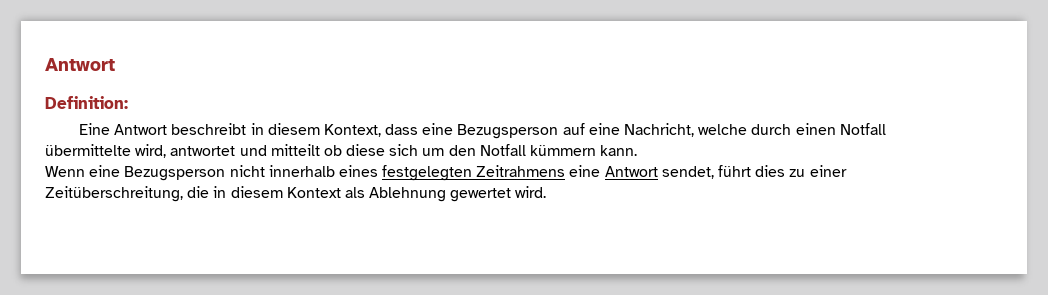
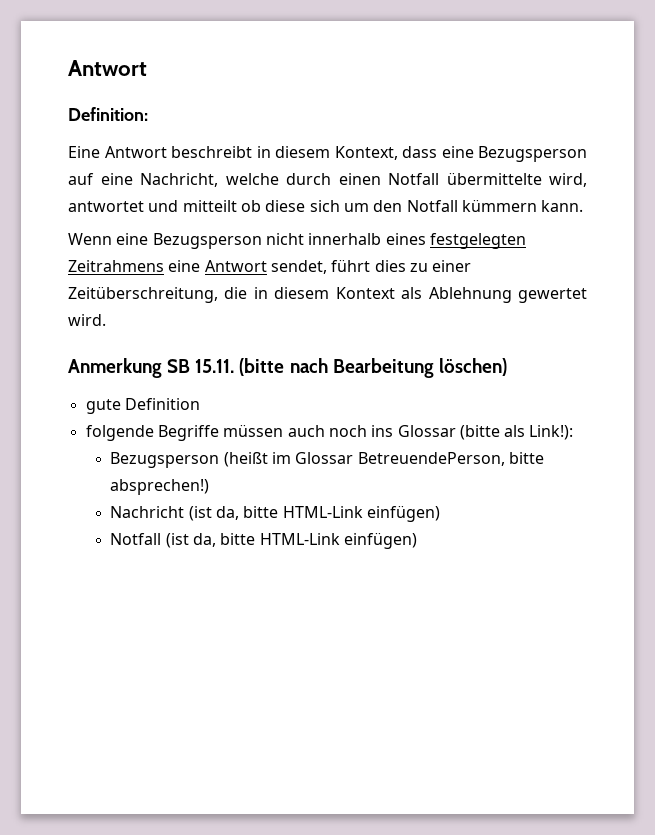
(547, 192) none -> [68,358,507,378] [85,398,200,414] [85,424,574,441] [110,452,544,468] [110,479,210,495] [110,505,440,522] [110,532,417,549] // Anmerkung SB 15.11. (bitte nach Bearbeitung löschen) // gute Definition // folgende Begriffe müssen auch noch ins Glossar (bitte als Link!): // Bezugsperson (heißt im Glossar BetreuendePerson, bitte absprechen!) // Nachricht (ist da, bitte HTML-Link einfügen) // Notfall (ist da, bitte HTML-Link einfügen)

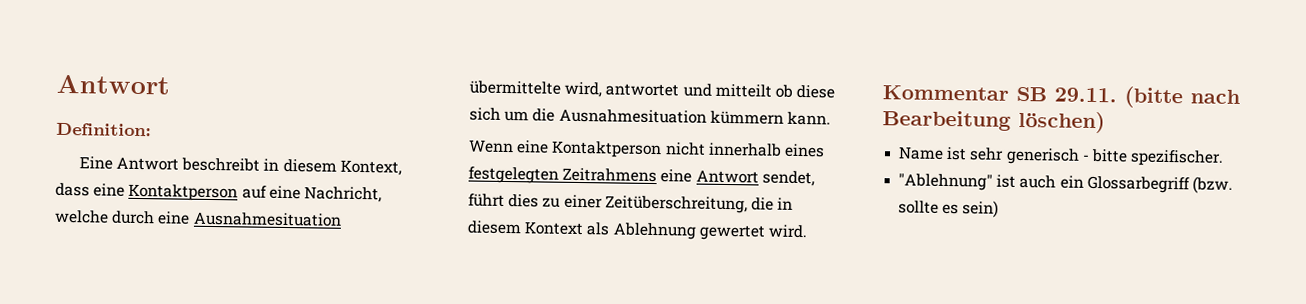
[478,146,587,162] Bezugsperson -> [128,183,239,202] Kontaktperson
[338,173,439,185] einen Notfall -> [157,211,342,227] eine Ausnahmesituation
[373,200,458,212] den Notfall -> [532,108,707,124] die Ausnahmesituation
[152,233,262,249] Bezugsperson -> [551,140,663,159] Kontaktperson
[68,358,235,378] Anmerkung SB 15.11. -> [882,85,1117,103] Kommentar SB 29.11.
[85,398,200,414] [85,424,574,441] [110,452,544,468] [110,479,210,495] [110,505,440,522] [110,532,417,549] gute Definition // folgende Begriffe müssen auch noch ins Glossar (bitte als Link!): // Bezugsperson (heißt im Glossar BetreuendePerson, bitte absprechen!) // Nachricht (ist da, bitte HTML-Link einfügen) // Notfall (ist da, bitte HTML-Link einfügen) -> [898,146,1225,167] [898,173,1233,194] [898,200,1000,218] Name ist sehr generisch - bitte spezifischer. // "Ablehnung" ist auch ein Glossarbegriff (bzw. sollte es sein)

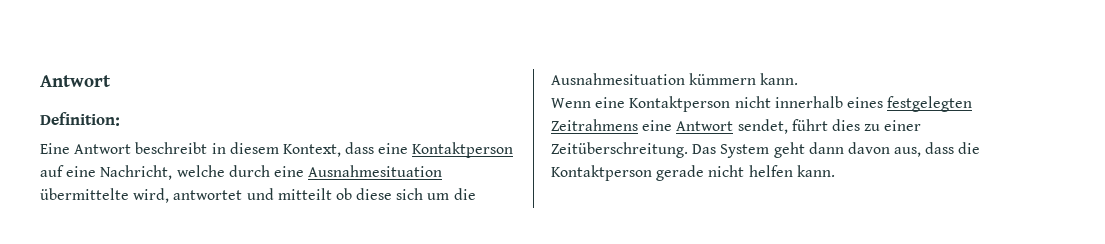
[604,195,794,214] [467,220,808,241] [882,85,1240,109] [882,110,1105,134] [898,146,1225,167] [898,173,1233,194] [898,200,1000,218] Zeitüberschreitung, die in diesem Kontext als Ablehnung gewertet wird. // Kommentar SB 29.11. (bitte nach Bearbeitung löschen) // Name ist sehr generisch - bitte spezifischer. // "Ablehnung" ist auch ein Glossarbegriff (bzw. sollte es sein) -> [551,142,981,158] [551,165,835,181] Zeitüberschreitung. Das System geht dann davon aus, dass die Kontaktperson gerade nicht helfen kann.

